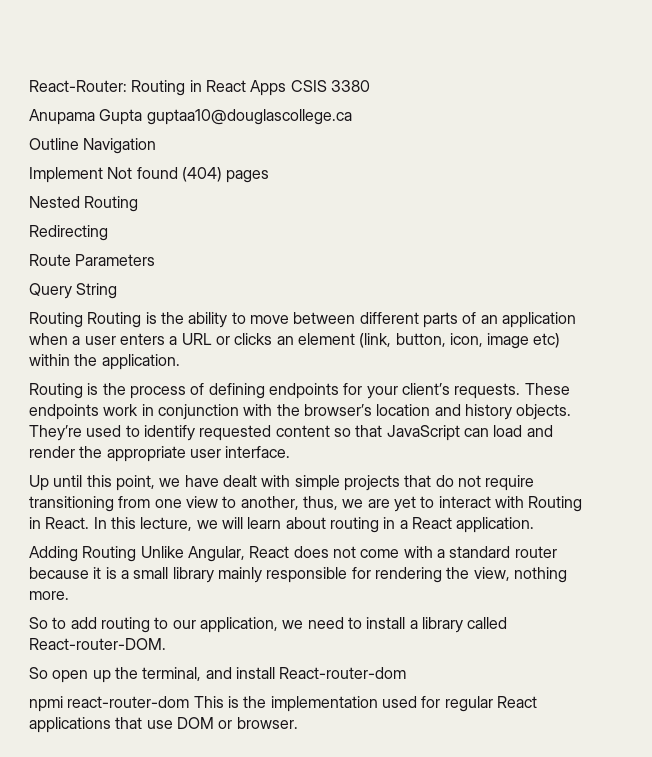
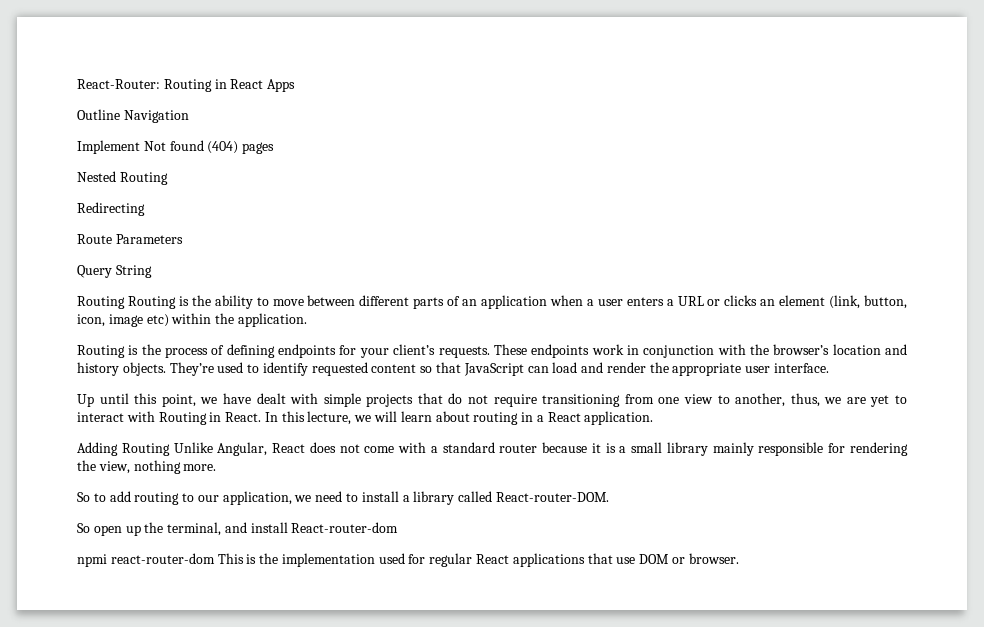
[290,80,370,92] [29,109,352,125] CSIS 3380 // Anupama Gupta guptaa10@douglascollege.ca -> (296, 85) none

